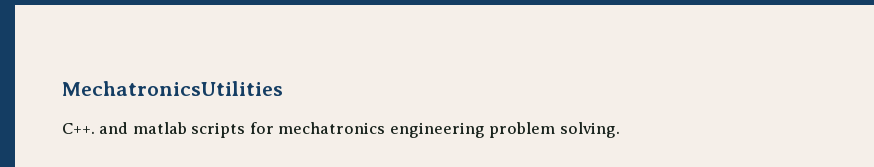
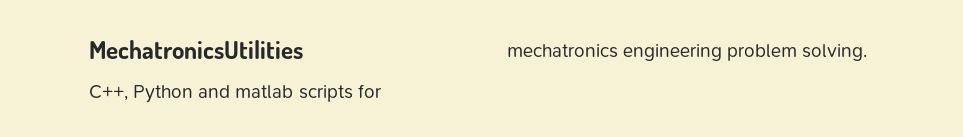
[62,123,95,134] C++. -> [89,85,194,103] C++, Python

